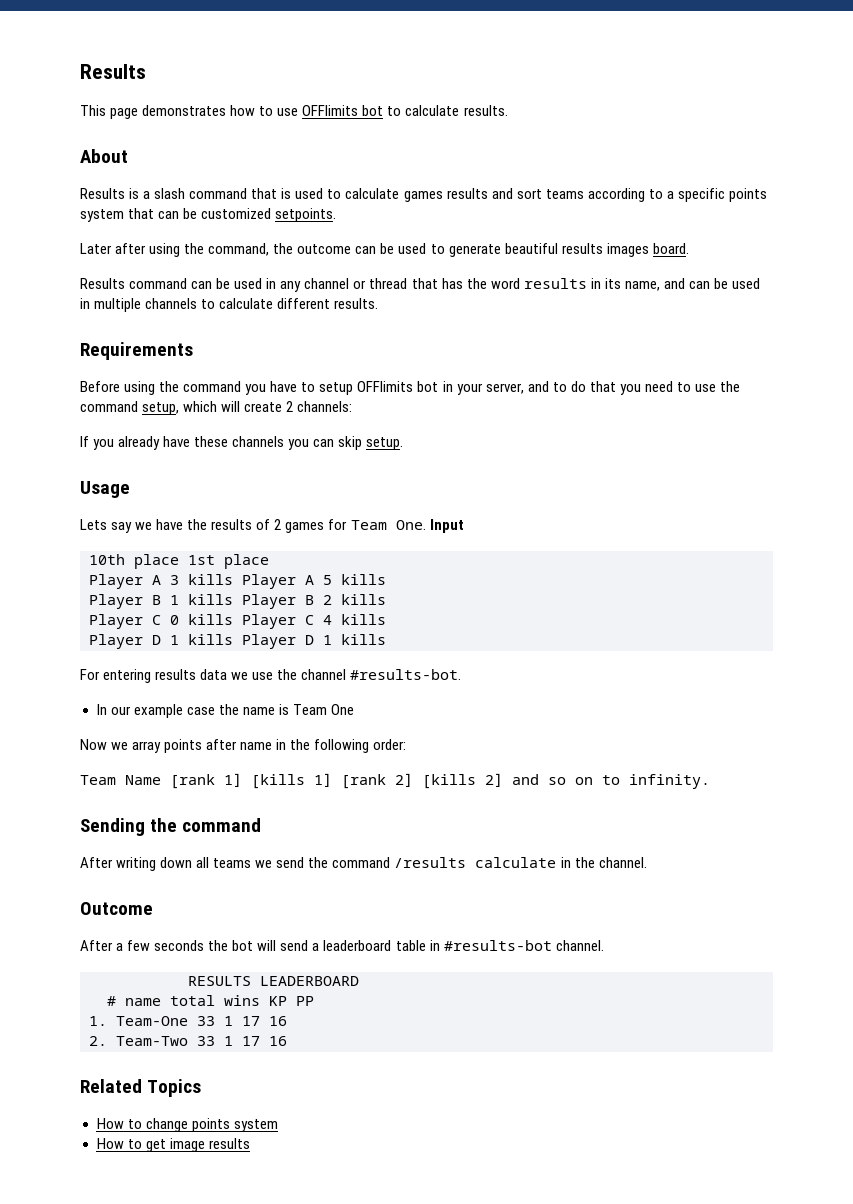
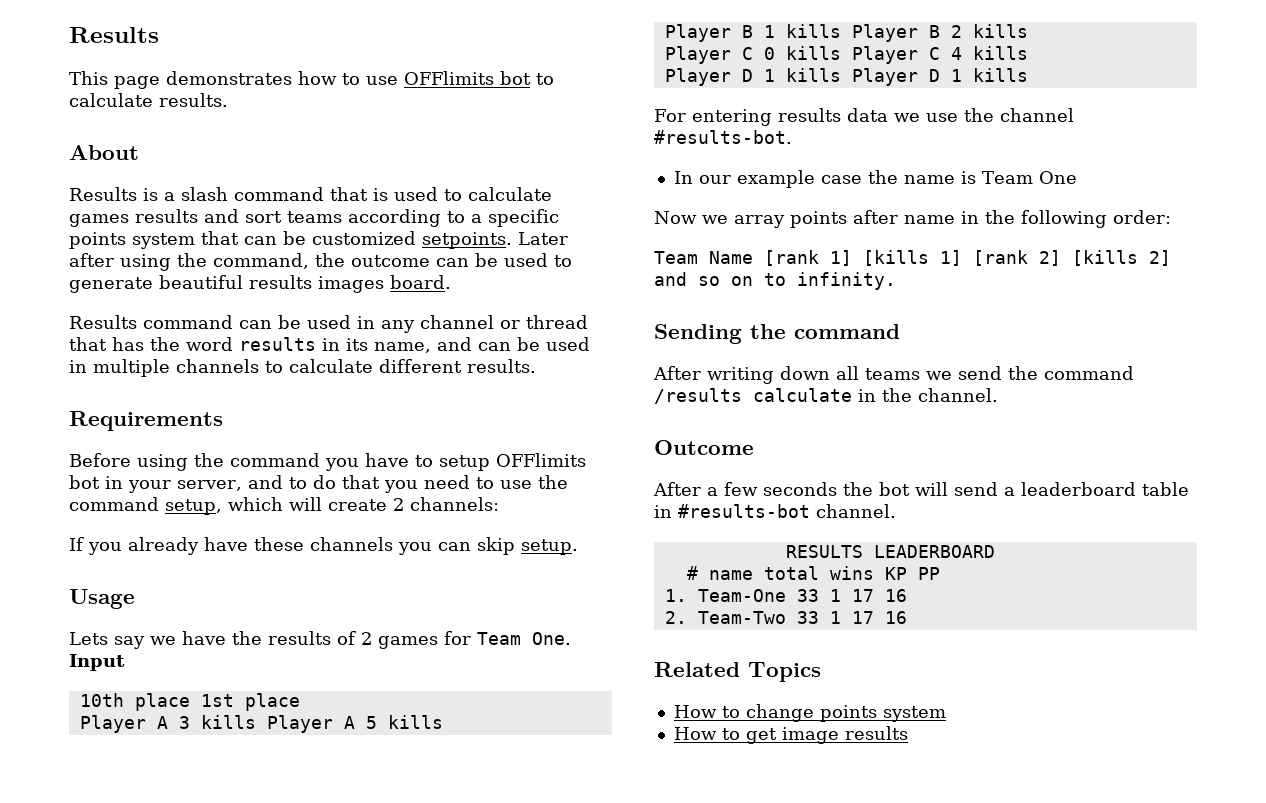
(337, 215) // -> (512, 240) none

